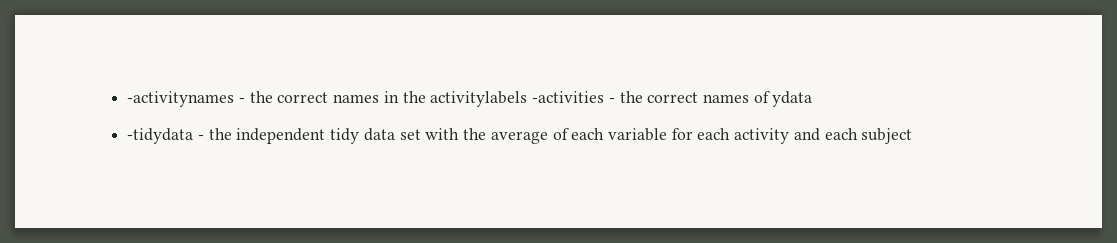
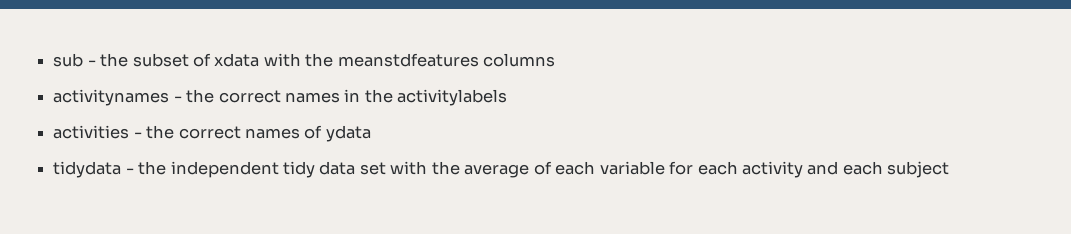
[127,91,235,107] -activitynames -> [53,53,556,67] [53,89,170,106] sub - the subset of xdata with the meanstdfeatures columns // activitynames
[532,91,605,103] -activities -> [53,125,130,139] // activities
[127,128,194,144] -tidydata -> [53,161,122,178] tidydata

